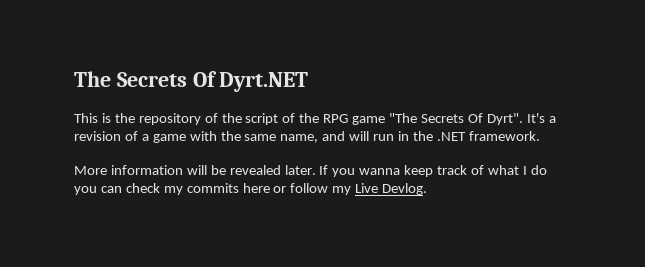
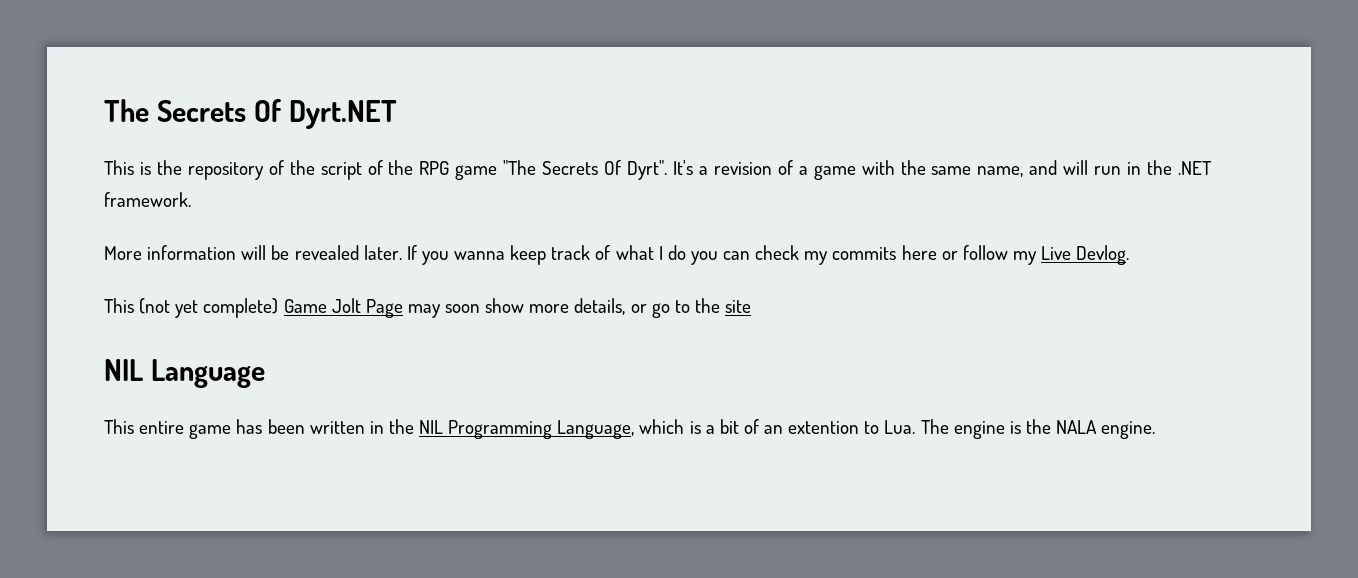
(428, 189) none -> [104,298,752,318] [104,359,265,388] [104,419,1156,439] // This (not yet complete) Game Jolt Page may soon show more details, or go to the site // NIL Language // This entire game has been written in the NIL Programming Language, which is a bit of an extention to Lua. The engine is the NALA engine.

